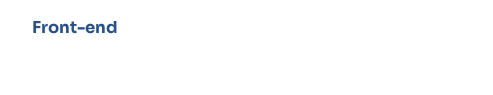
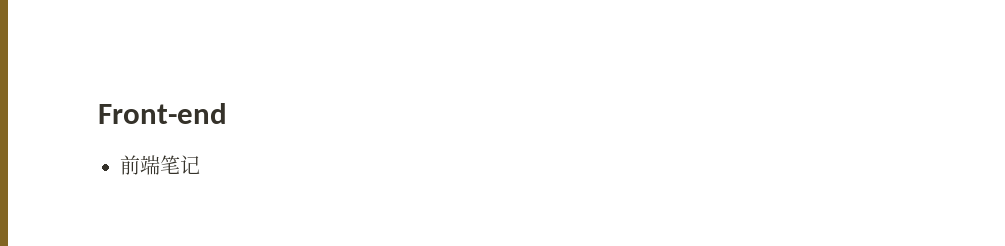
(118, 27) none -> [120,155,200,175] // 前端笔记

